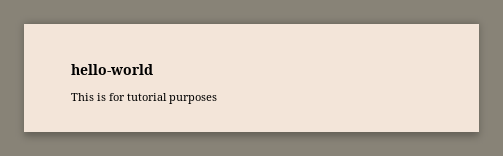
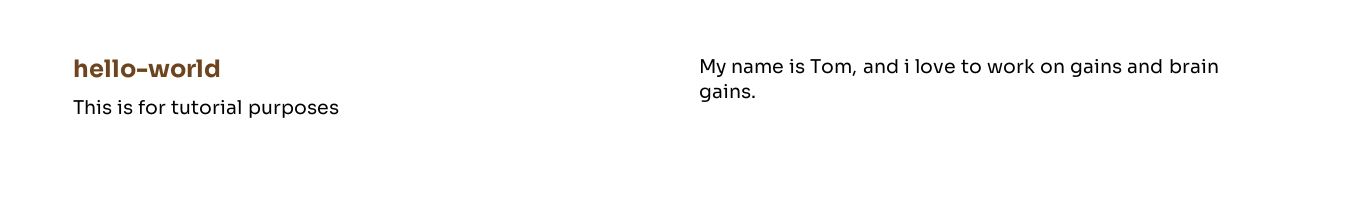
(217, 99) none -> [699,58,1219,77] [699,83,756,102] // My name is Tom, and i love to work on gains and brain gains.

